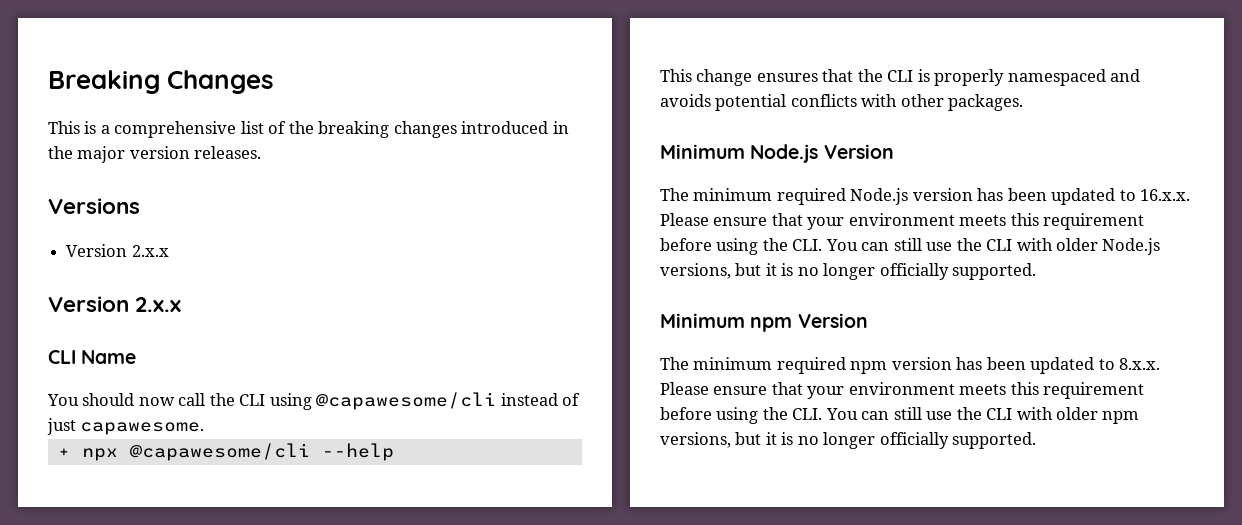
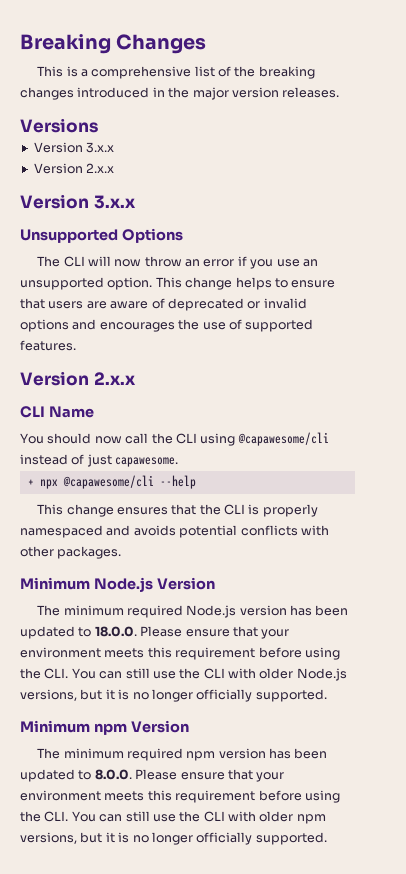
[66,244,169,257] // Version 2.x.x -> [33,142,115,153] [33,163,115,174] [20,194,136,209] [20,228,183,243] [37,256,318,269] [20,277,336,290] [20,298,307,311] [20,319,314,332] [20,340,76,351] // Version 3.x.x // Version 2.x.x // Version 3.x.x // Unsupported Options // The CLI will now throw an error if you use an unsupported option. This change helps to ensure that users are aware of deprecated or invalid options and encourages the use of supported features.
[1140,189,1191,201] 16.x.x. -> [94,626,137,637] 18.0.0.
[1119,358,1161,370] 8.x.x. -> [94,769,132,780] 8.0.0.

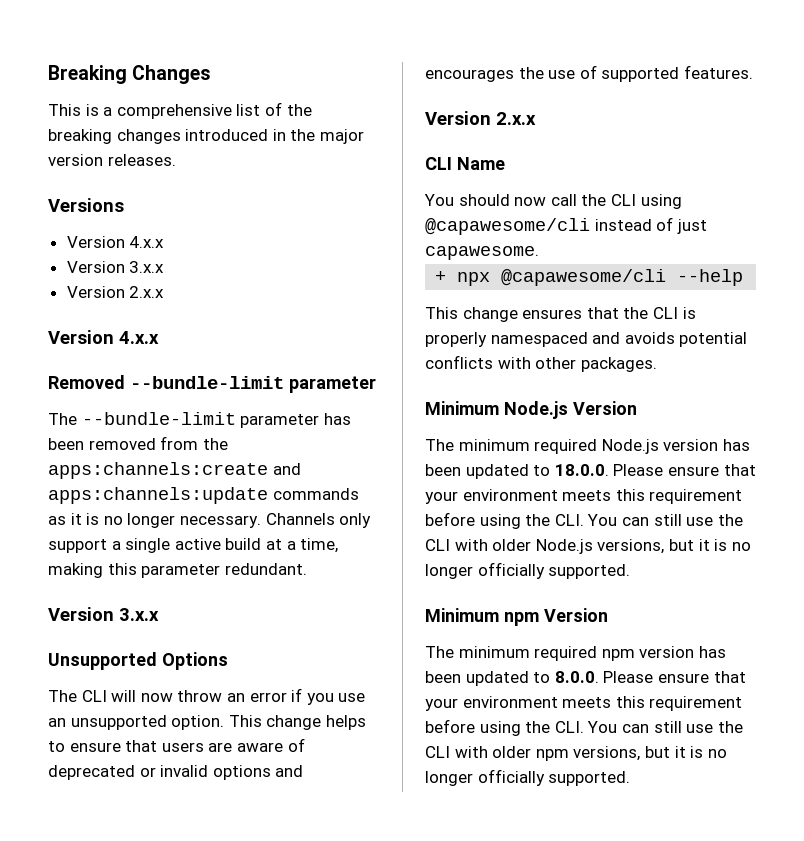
(98, 125) none -> [66,236,165,248] // Version 4.x.x
(115, 168) none -> [48,330,159,344] [48,375,376,393] [48,412,351,428] [48,436,228,450] [48,462,301,479] [48,487,359,504] [48,513,372,528] [48,538,339,553] [48,563,307,578] // Version 4.x.x // Removed --bundle-limit parameter // The --bundle-limit parameter has been removed from the apps:channels:create and apps:channels:update commands as it is no longer necessary. Channels only support a single active build at a time, making this parameter redundant.

